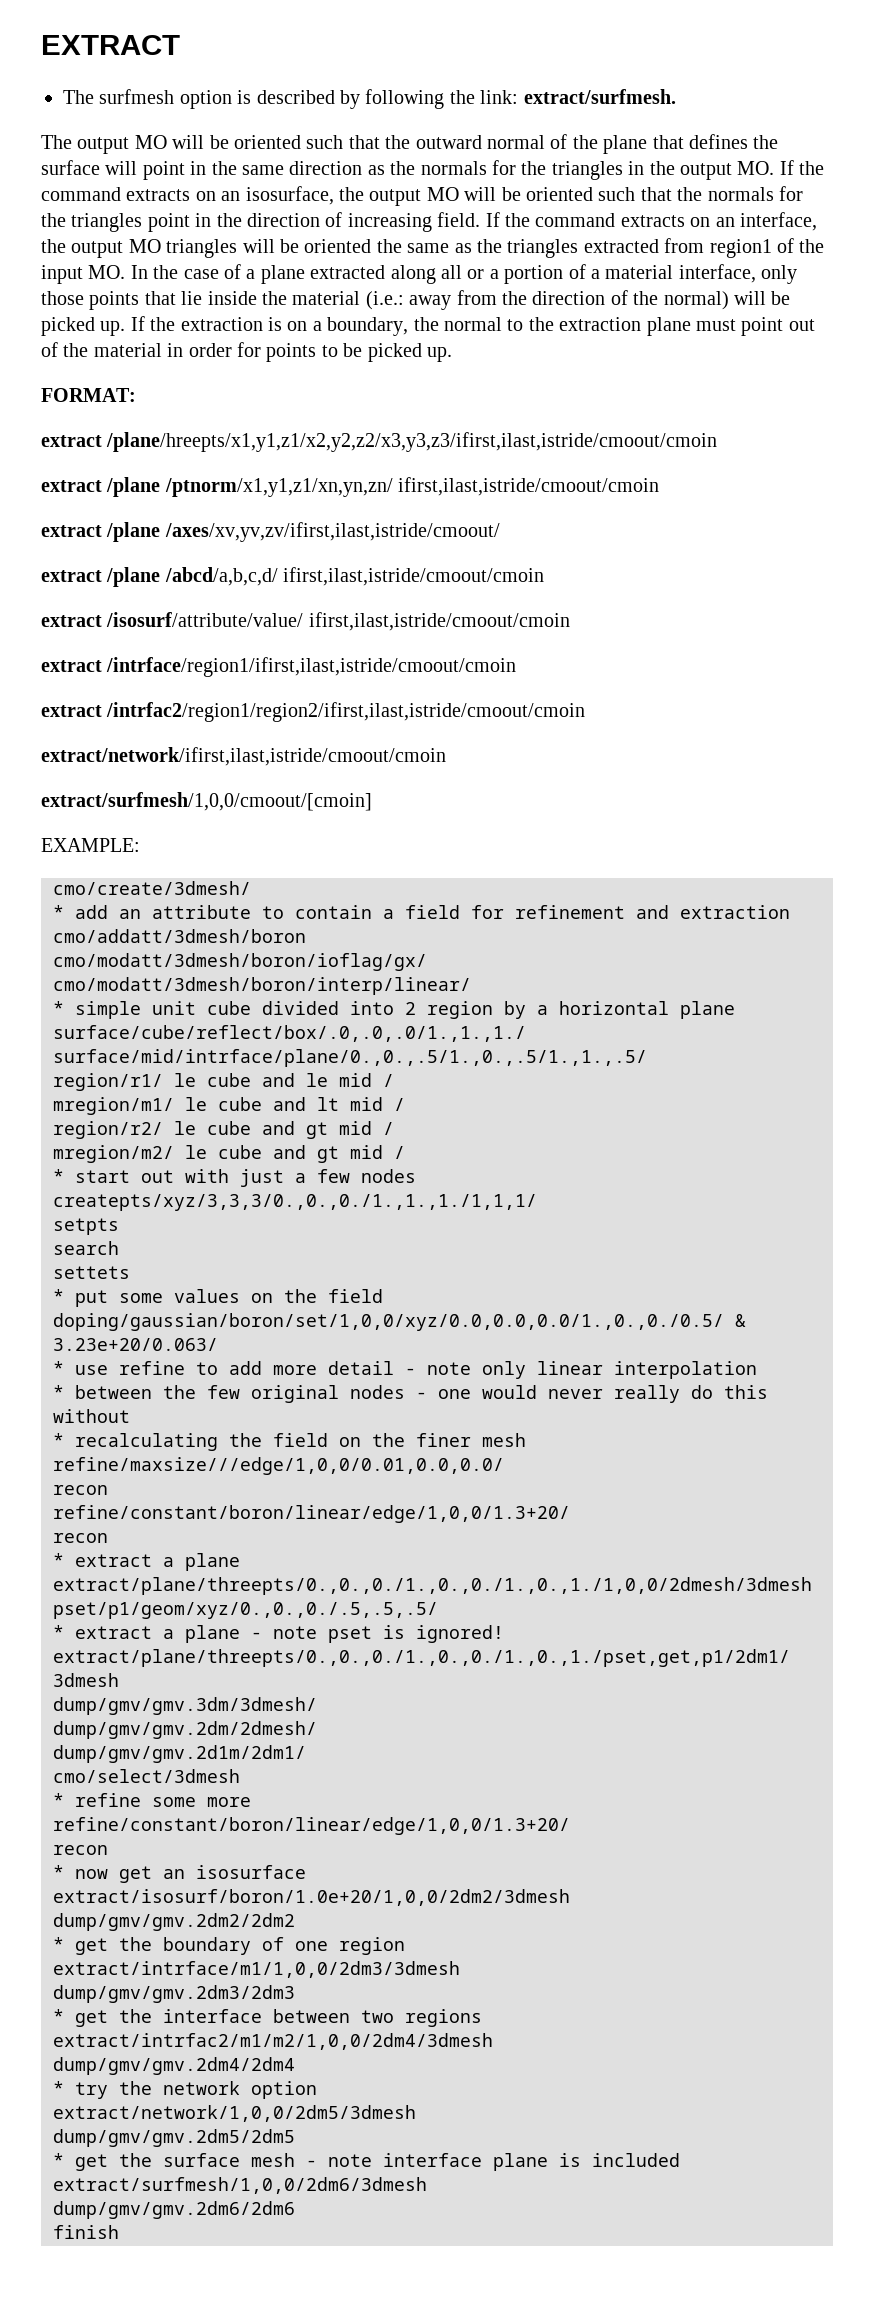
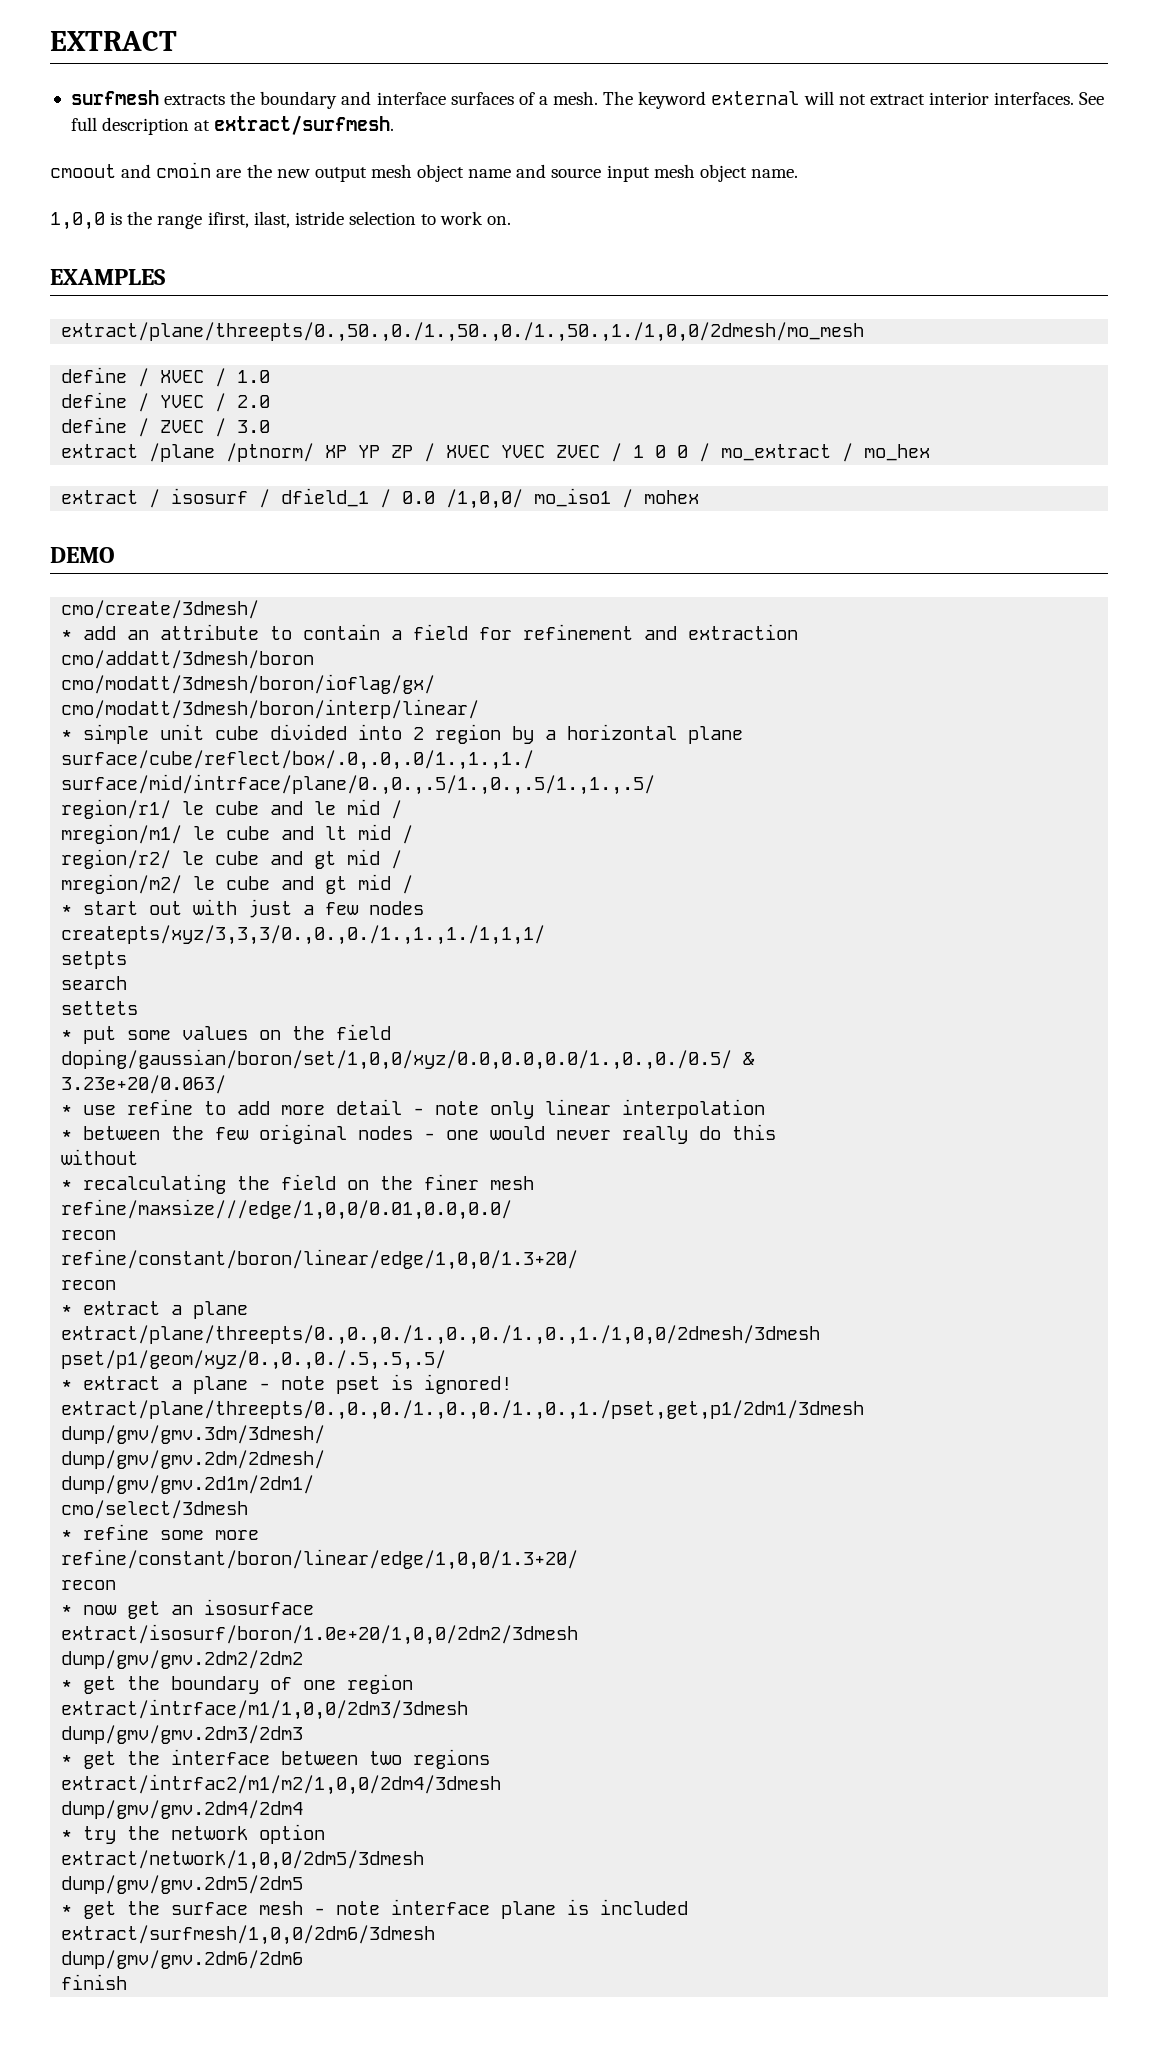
[63,89,676,109] [41,134,779,154] [41,160,825,180] [41,186,803,206] [41,212,817,232] [41,238,825,258] [41,264,798,284] [41,290,791,310] [41,316,815,336] [41,342,452,362] [41,388,136,402] [41,432,718,452] [41,477,660,497] [41,522,500,542] [41,567,545,587] [41,612,570,631] [41,657,517,677] [41,702,586,722] [41,747,446,766] [41,792,372,811] [41,838,140,852] The surfmesh option is described by following the link: extract/surfmesh. // The output MO will be oriented such that the outward normal of the plane that defines the surface will point in the same direction as the normals for the triangles in the output MO. If the command extracts on an isosurface, the output MO will be oriented such that the normals for the triangles point in the direction of increasing field. If the command extracts on an interface, the output MO triangles will be oriented the same as the triangles extracted from region1 of the input MO. In the case of a plane extracted along all or a portion of a material interface, only those points that lie inside the material (i.e.: away from the direction of the normal) will be picked up. If the extraction is on a boundary, the normal to the extraction plane must point out of the material in order for points to be picked up. // FORMAT: // extract /plane/hreepts/x1,y1,z1/x2,y2,z2/x3,y3,z3/ifirst,ilast,istride/cmoout/cmoin // extract /plane /ptnorm/x1,y1,z1/xn,yn,zn/ ifirst,ilast,istride/cmoout/cmoin // extract /plane /axes/xv,yv,zv/ifirst,ilast,istride/cmoout/ // extract /plane /abcd/a,b,c,d/ ifirst,ilast,istride/cmoout/cmoin // extract /isosurf/attribute/value/ ifirst,ilast,istride/cmoout/cmoin // extract /intrface/region1/ifirst,ilast,istride/cmoout/cmoin // extract /intrfac2/region1/region2/ifirst,ilast,istride/cmoout/cmoin // extract/network/ifirst,ilast,istride/cmoout/cmoin // extract/surfmesh/1,0,0/cmoout/[cmoin] // EXAMPLE: -> [70,90,1105,109] [70,115,395,135] [50,162,798,182] [50,211,512,230] [50,269,165,285] [61,322,865,342] [61,367,271,387] [61,392,271,412] [61,417,271,437] [61,443,931,462] [61,488,700,509] [50,547,115,563] surfmesh extracts the boundary and interface surfaces of a mesh. The keyword external will not extract interior interfaces. See full description at extract/surfmesh. // cmoout and cmoin are the new output mesh object name and source input mesh object name. // 1,0,0 is the range ifirst, ilast, istride selection to work on. // EXAMPLES // extract/plane/threepts/0.,50.,0./1.,50.,0./1.,50.,1./1,0,0/2dmesh/mo_mesh // define / XVEC / 1.0 // define / YVEC / 2.0 // define / ZVEC / 3.0 // extract /plane /ptnorm/ XP YP ZP / XVEC YVEC ZVEC / 1 0 0 / mo_extract / mo_hex // extract / isosurf / dfield_1 / 0.0 /1,0,0/ mo_iso1 / mohex // DEMO

